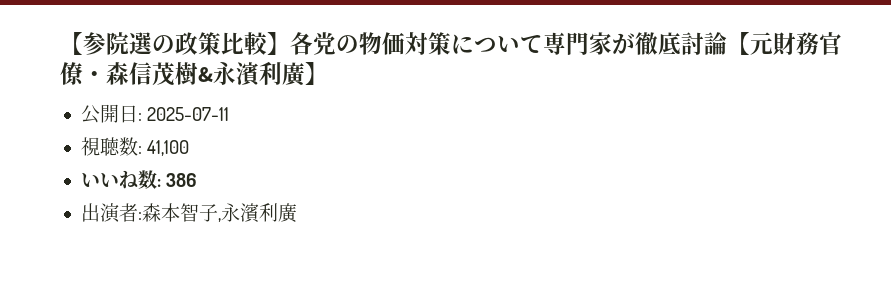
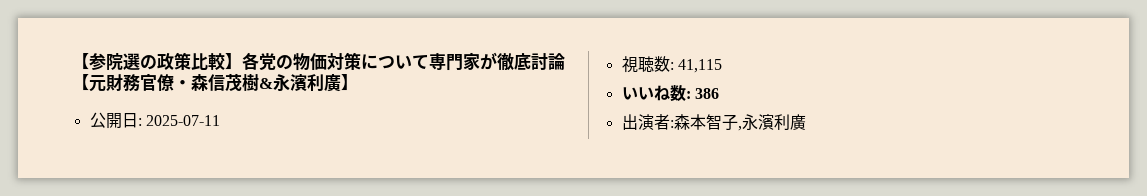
[147,140,190,156] 41,100 -> [677,59,722,73] 41,115

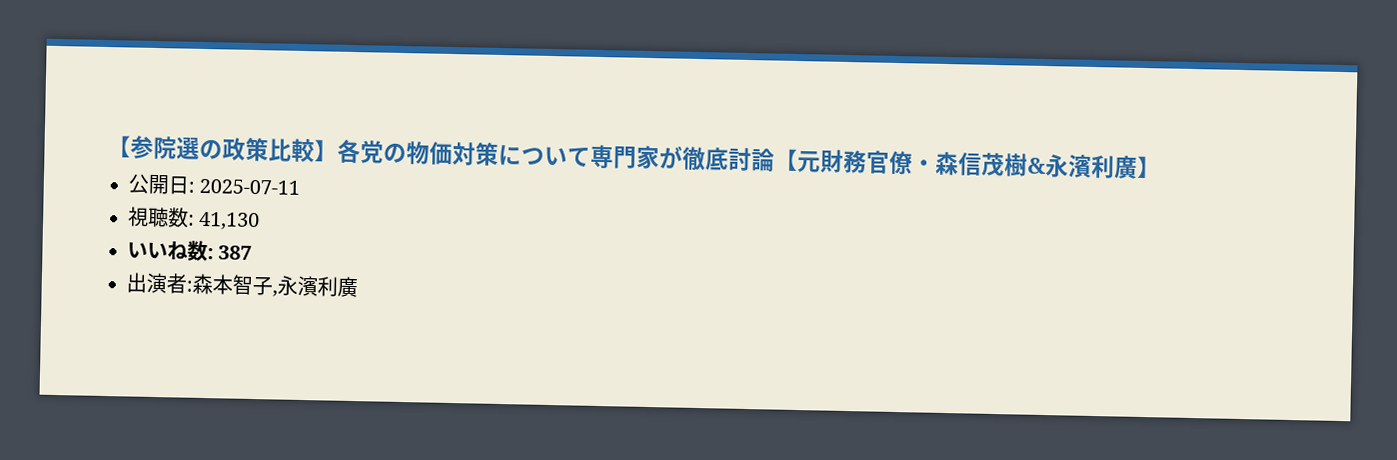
[677,59,722,73] 41,115 -> [198,211,261,231] 41,130
[694,88,719,99] 386 -> [218,245,253,260] 387

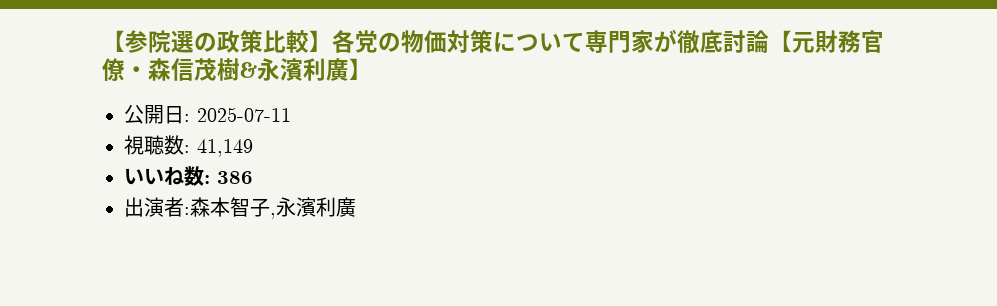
[198,211,261,231] 41,130 -> [197,139,253,157] 41,149
[218,245,253,260] 387 -> [217,171,253,184] 386

